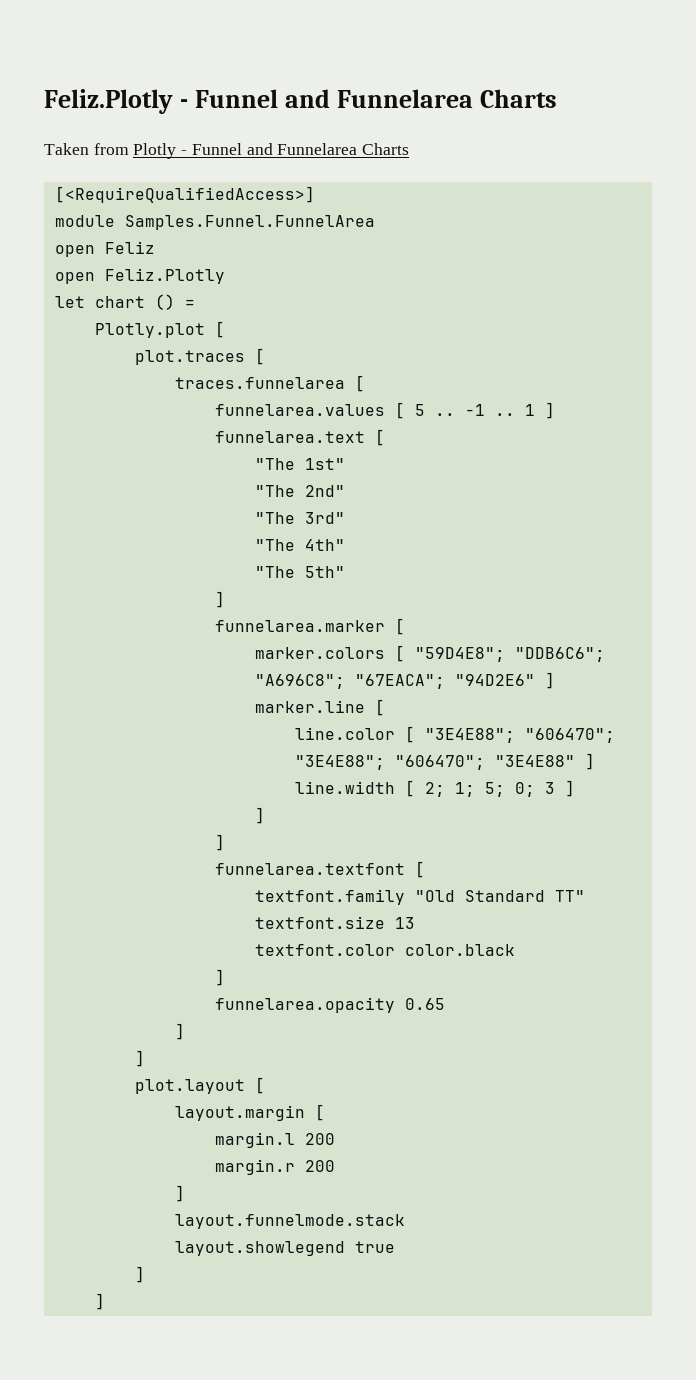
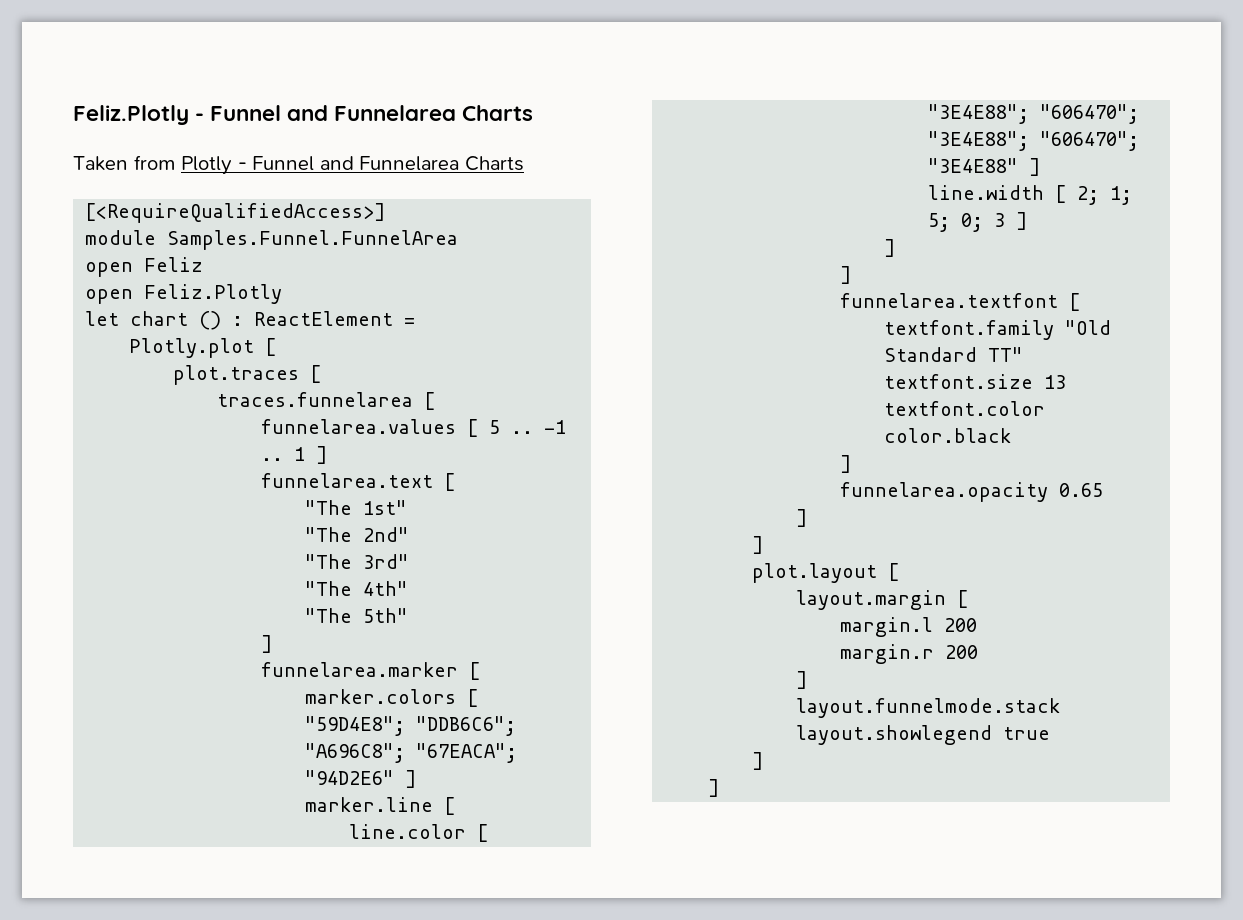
(175, 302) none -> [232,311,394,326] : ReactElement

